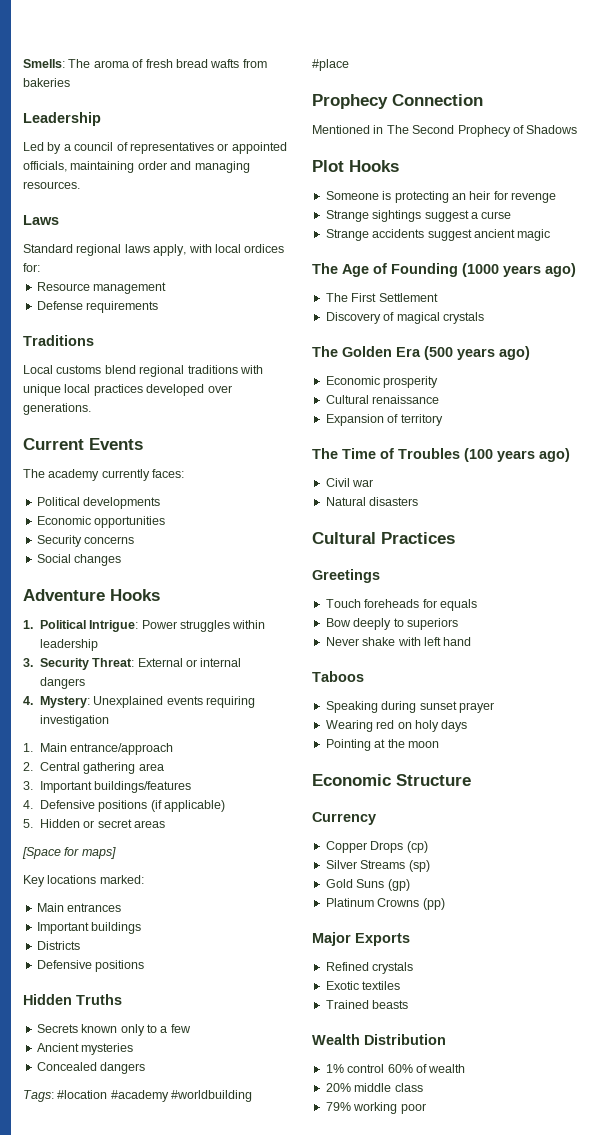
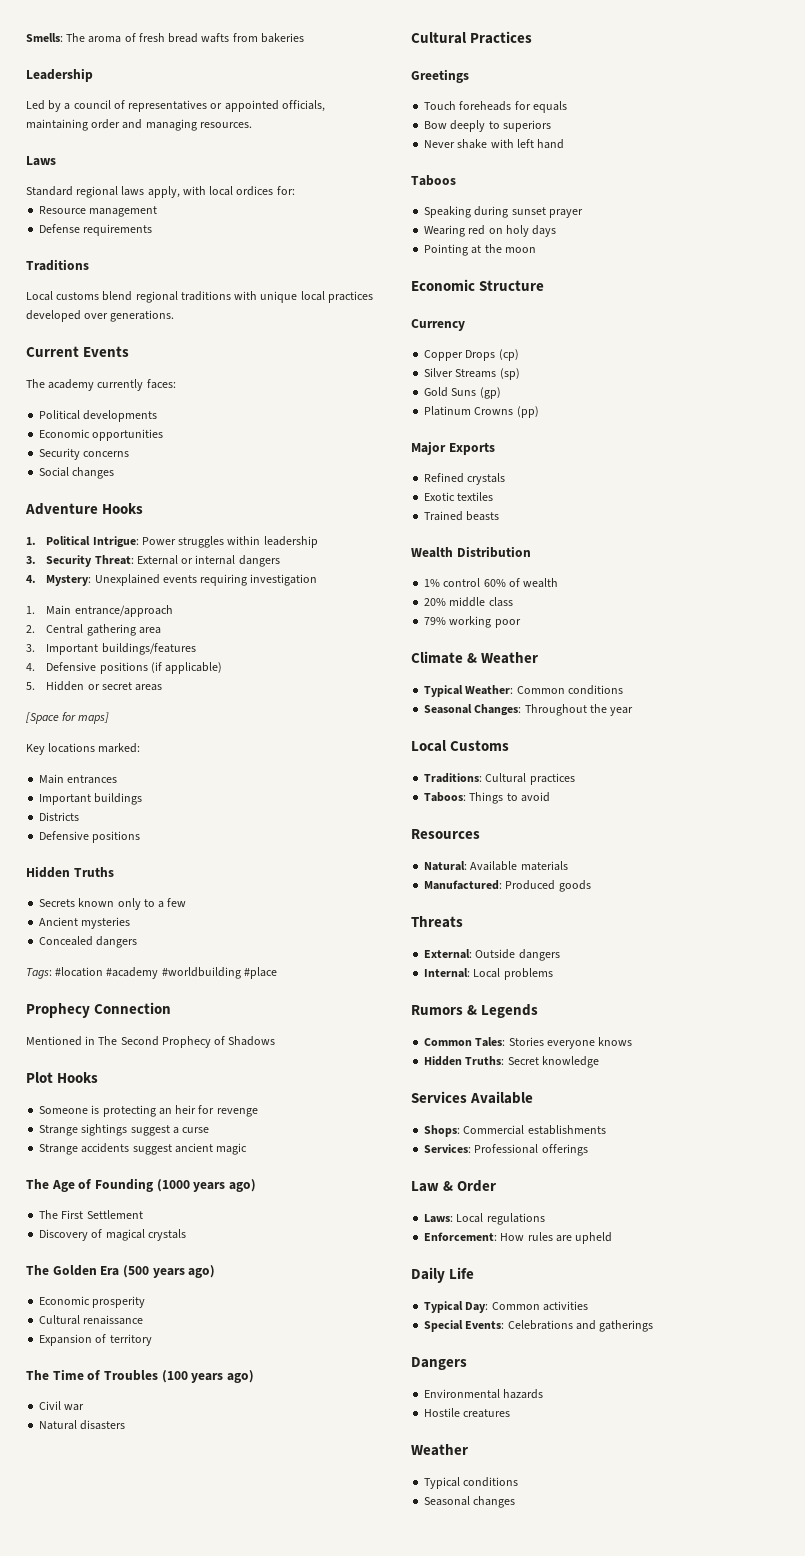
(426, 1108) none -> [411,651,539,664] [424,685,623,697] [424,704,634,716] [411,740,510,752] [424,773,575,785] [424,792,550,804] [411,829,480,839] [424,861,568,871] [424,880,591,892] [411,916,463,928] [424,949,560,961] [424,968,553,980] [411,1004,539,1018] [424,1037,633,1049] [424,1056,599,1068] [411,1091,534,1104] [424,1125,606,1137] [424,1144,588,1156] [411,1180,497,1192] [424,1213,545,1225] [424,1232,613,1244] [411,1267,475,1283] [424,1301,588,1313] [424,1320,654,1332] [411,1357,467,1370] [424,1389,544,1399] [424,1408,511,1418] [411,1444,468,1456] [424,1477,519,1489] [424,1496,516,1508] // Climate & Weather // Typical Weather: Common conditions // Seasonal Changes: Throughout the year // Local Customs // Traditions: Cultural practices // Taboos: Things to avoid // Resources // Natural: Available materials // Manufactured: Produced goods // Threats // External: Outside dangers // Internal: Local problems // Rumors & Legends // Common Tales: Stories everyone knows // Hidden Truths: Secret knowledge // Services Available // Shops: Commercial establishments // Services: Professional offerings // Law & Order // Laws: Local regulations // Enforcement: How rules are upheld // Daily Life // Typical Day: Common activities // Special Events: Celebrations and gatherings // Dangers // Environmental hazards // Hostile creatures // Weather // Typical conditions // Seasonal changes

